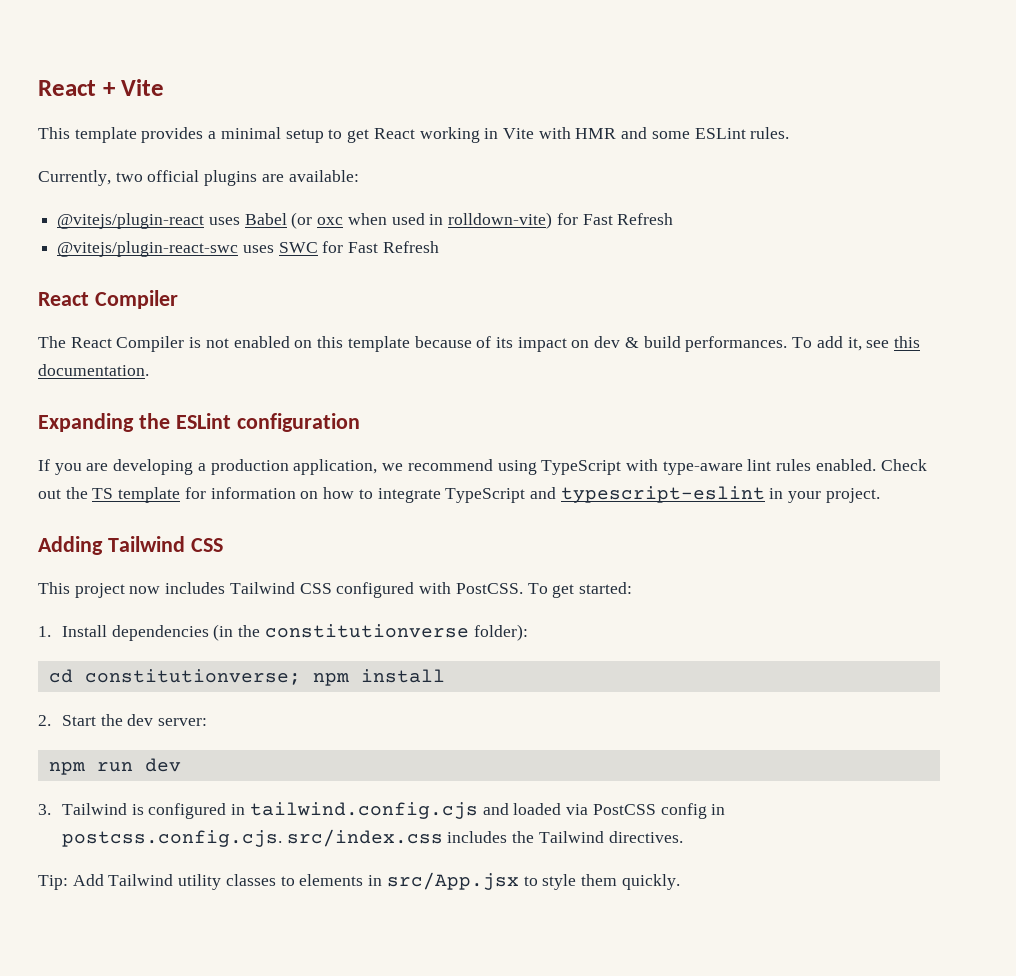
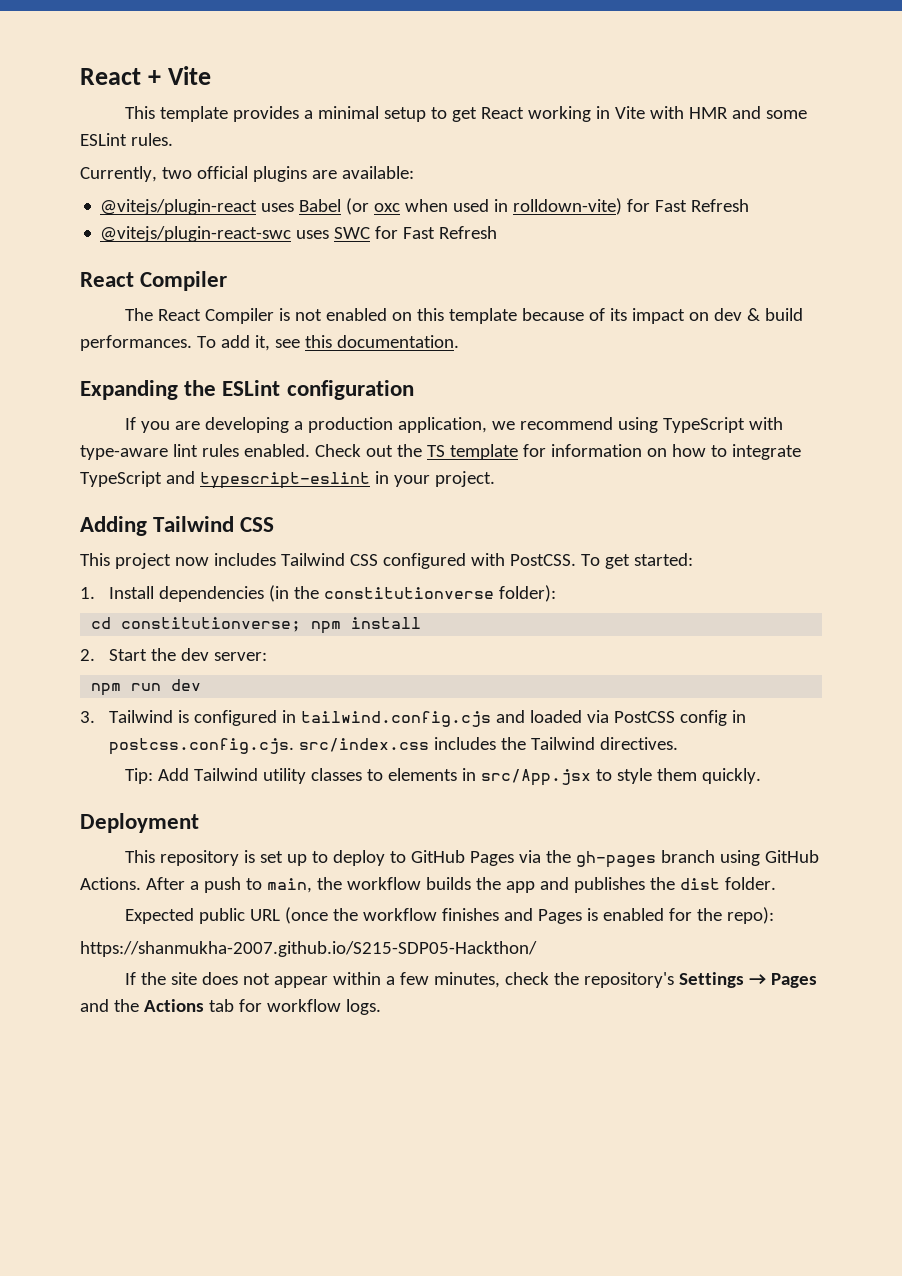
(680, 882) none -> [80,813,199,833] [125,850,820,868] [80,877,776,893] [125,907,775,924] [80,941,537,957] [125,972,818,988] [80,999,381,1015] // Deployment // This repository is set up to deploy to GitHub Pages via the gh-pages branch using GitHub Actions. After a push to main, the workflow builds the app and publishes the dist folder. // Expected public URL (once the workflow finishes and Pages is enabled for the repo): // https://shanmukha-2007.github.io/S215-SDP05-Hackthon/ // If the site does not appear within a few minutes, check the repository's Settings → Pages and the Actions tab for workflow logs.

